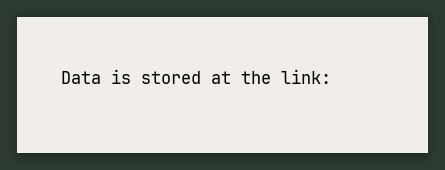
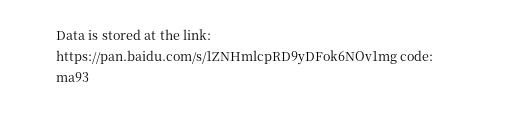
(331, 76) none -> [56,50,434,65] [56,72,89,82] https://pan.baidu.com/s/1ZNHmlcpRD9yDFok6NOv1mg code: ma93

